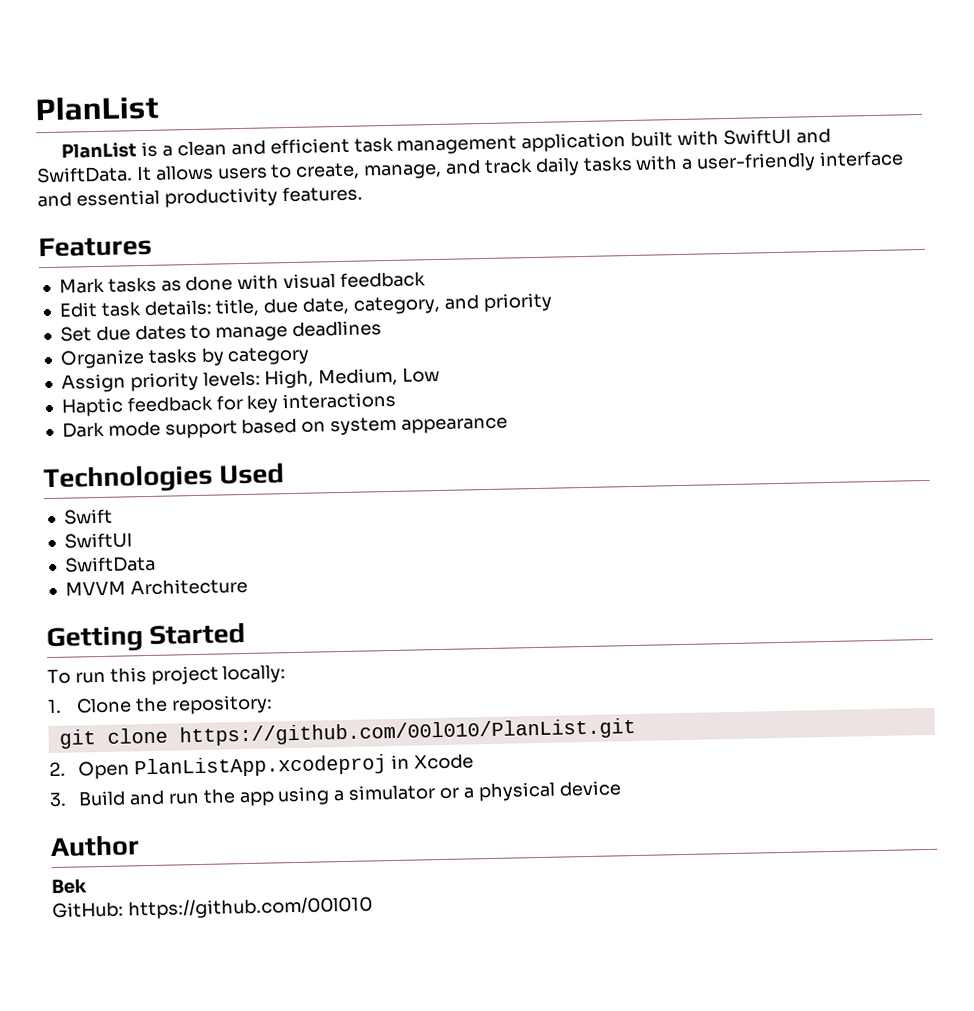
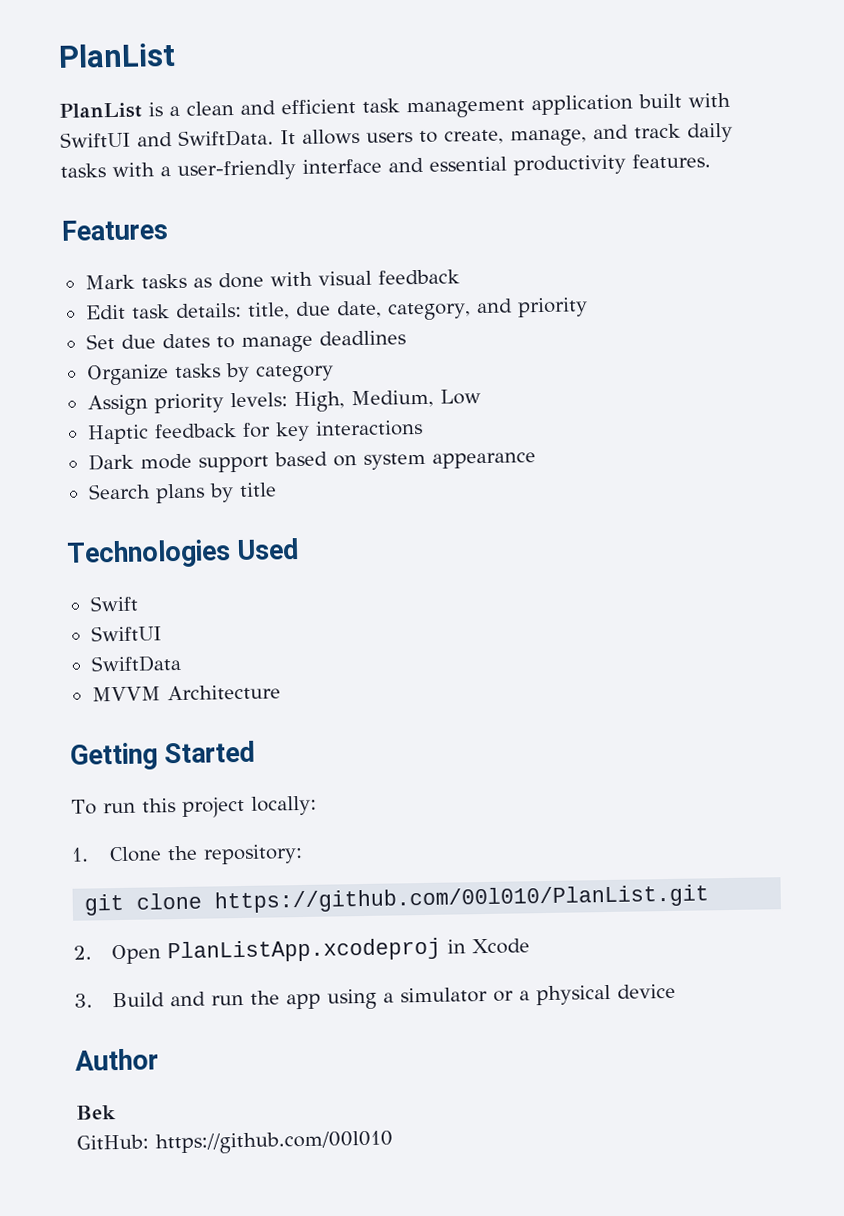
(508, 425) none -> [87,482,277,504] // Search plans by title

